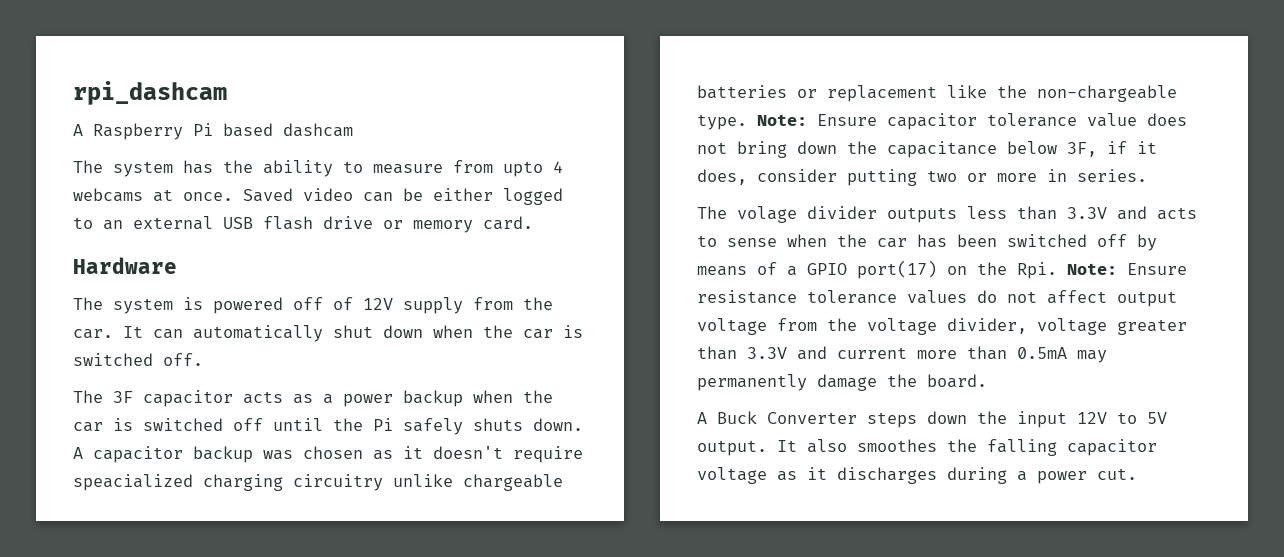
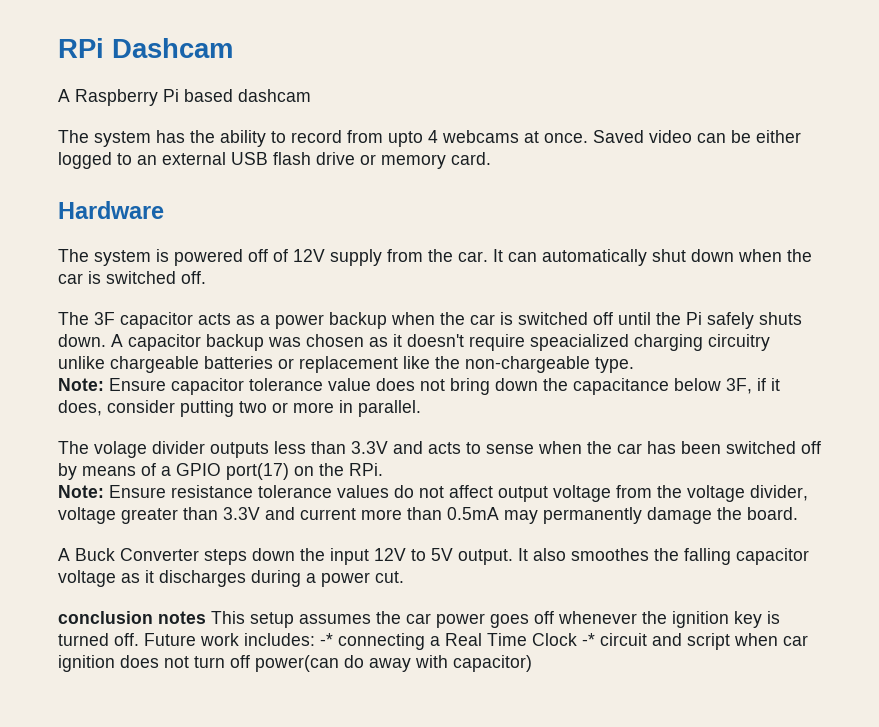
[73,81,227,105] rpi_dashcam -> [58,38,233,58] RPi Dashcam
[373,164,443,174] measure -> [291,130,342,143] record
(747, 122) none -> (634, 365) //
[1077,169,1147,182] series. -> [358,400,421,417] parallel.
[1017,262,1057,279] Rpi. -> [349,463,383,476] RPi. //
(1137, 474) none -> [58,611,780,628] [58,633,808,650] [58,655,532,672] // conclusion notes This setup assumes the car power goes off whenever the ignition key is turned off. Future work includes: -* connecting a Real Time Clock -* circuit and script when car ignition does not turn off power(can do away with capacitor)

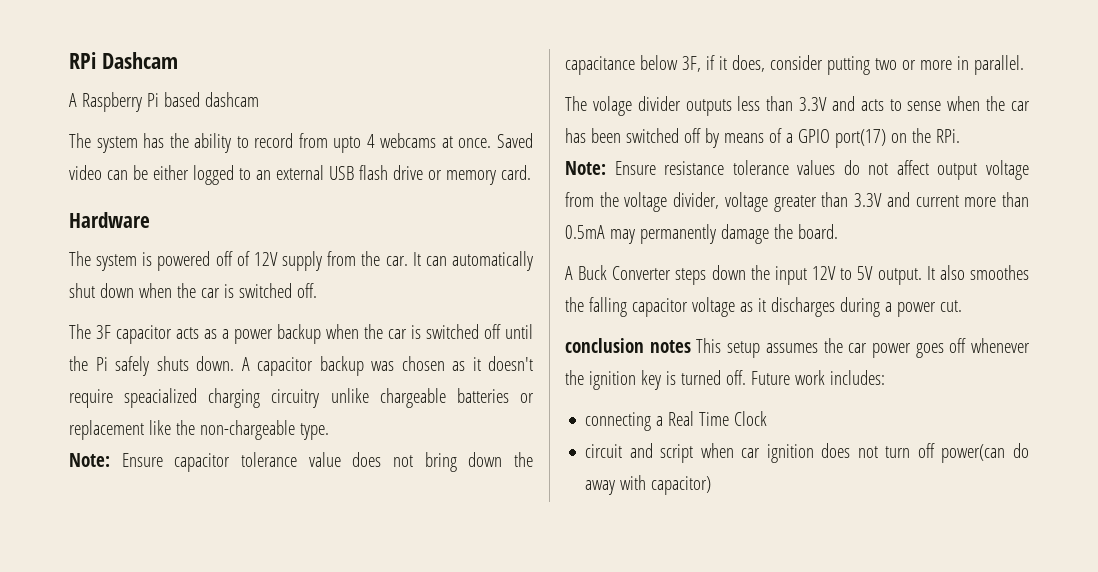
[320,633,333,646] -* -> (885, 377) //
[582,633,595,646] -* -> (768, 418) //

